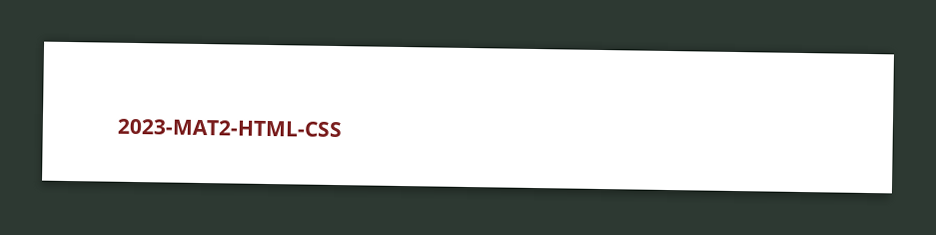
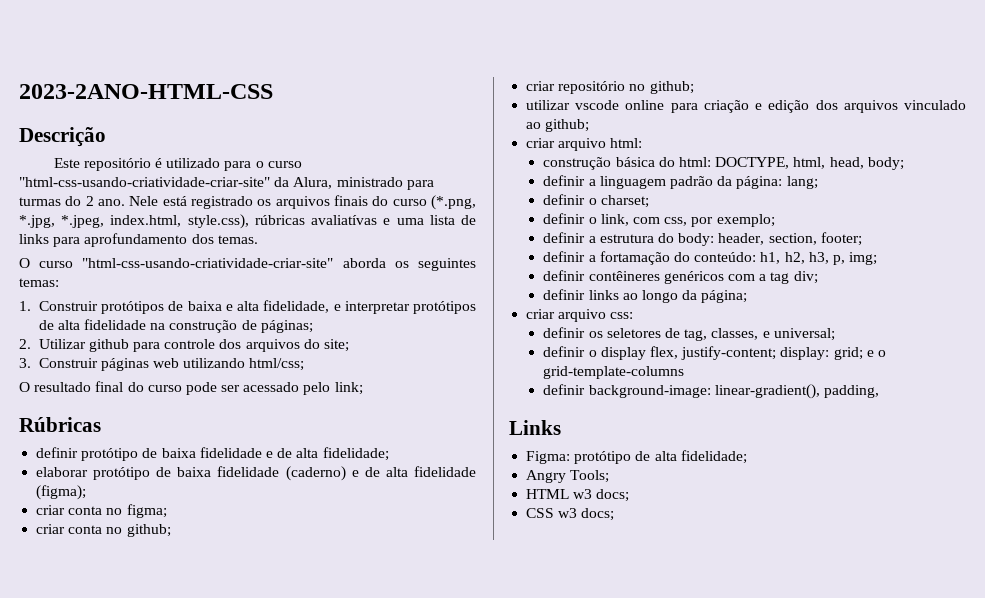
[117,118,342,138] 2023-MAT2-HTML-CSS -> [19,84,273,99] [19,127,106,147] [53,158,302,171] [19,177,434,190] [19,195,476,210] [19,214,477,229] [19,233,258,247] [19,258,476,271] [19,278,59,287] [19,300,476,314] [38,319,313,333] [19,339,350,352] [19,358,305,371] [19,381,363,395] [19,417,101,432] [36,447,389,461] [36,466,476,481] [36,485,87,500] [36,504,167,518] [36,524,171,537] [526,81,694,94] [526,100,966,113] [526,119,590,132] [526,138,643,151] [543,157,904,170] [543,175,818,189] [543,194,649,208] [543,213,775,227] [543,232,862,246] [543,251,878,265] [543,270,818,284] [543,289,748,303] [526,309,634,322] [543,327,835,341] [543,346,886,360] [543,366,685,379] [543,384,879,399] [509,420,561,435] [526,450,747,464] [526,470,610,483] [526,489,630,502] [526,508,615,521] 2023-2ANO-HTML-CSS // Descrição // Este repositório é utilizado para o curso "html-css-usando-criatividade-criar-site" da Alura, ministrado para turmas do 2 ano. Nele está registrado os arquivos finais do curso (*.png, *.jpg, *.jpeg, index.html, style.css), rúbricas avaliatívas e uma lista de links para aprofundamento dos temas. // O curso "html-css-usando-criatividade-criar-site" aborda os seguintes temas: // 1. Construir protótipos de baixa e alta fidelidade, e interpretar protótipos de alta fidelidade na construção de páginas; // 2. Utilizar github para controle dos arquivos do site; // 3. Construir páginas web utilizando html/css; // O resultado final do curso pode ser acessado pelo link; // Rúbricas // definir protótipo de baixa fidelidade e de alta fidelidade; // elaborar protótipo de baixa fidelidade (caderno) e de alta fidelidade (figma); // criar conta no figma; // criar conta no github; // criar repositório no github; // utilizar vscode online para criação e edição dos arquivos vinculado ao github; // criar arquivo html: // construção básica do html: DOCTYPE, html, head, body; // definir a linguagem padrão da página: lang; // definir o charset; // definir o link, com css, por exemplo; // definir a estrutura do body: header, section, footer; // definir a fortamação do conteúdo: h1, h2, h3, p, img; // definir contêineres genéricos com a tag div; // definir links ao longo da página; // criar arquivo css: // definir os seletores de tag, classes, e universal; // definir o display flex, justify-content; display: grid; e o grid-template-columns // definir background-image: linear-gradient(), padding, // Links // Figma: protótipo de alta fidelidade; // Angry Tools; // HTML w3 docs; // CSS w3 docs;

